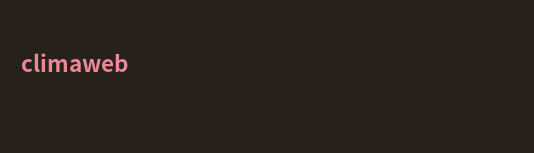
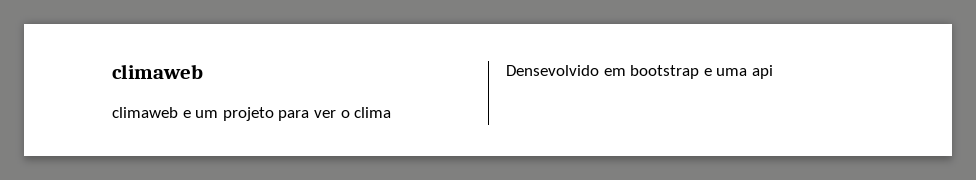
[21,53,128,72] climaweb -> [112,64,203,79] [112,107,392,121] [506,65,773,79] climaweb // climaweb e um projeto para ver o clima Densevolvido em bootstrap e uma api

